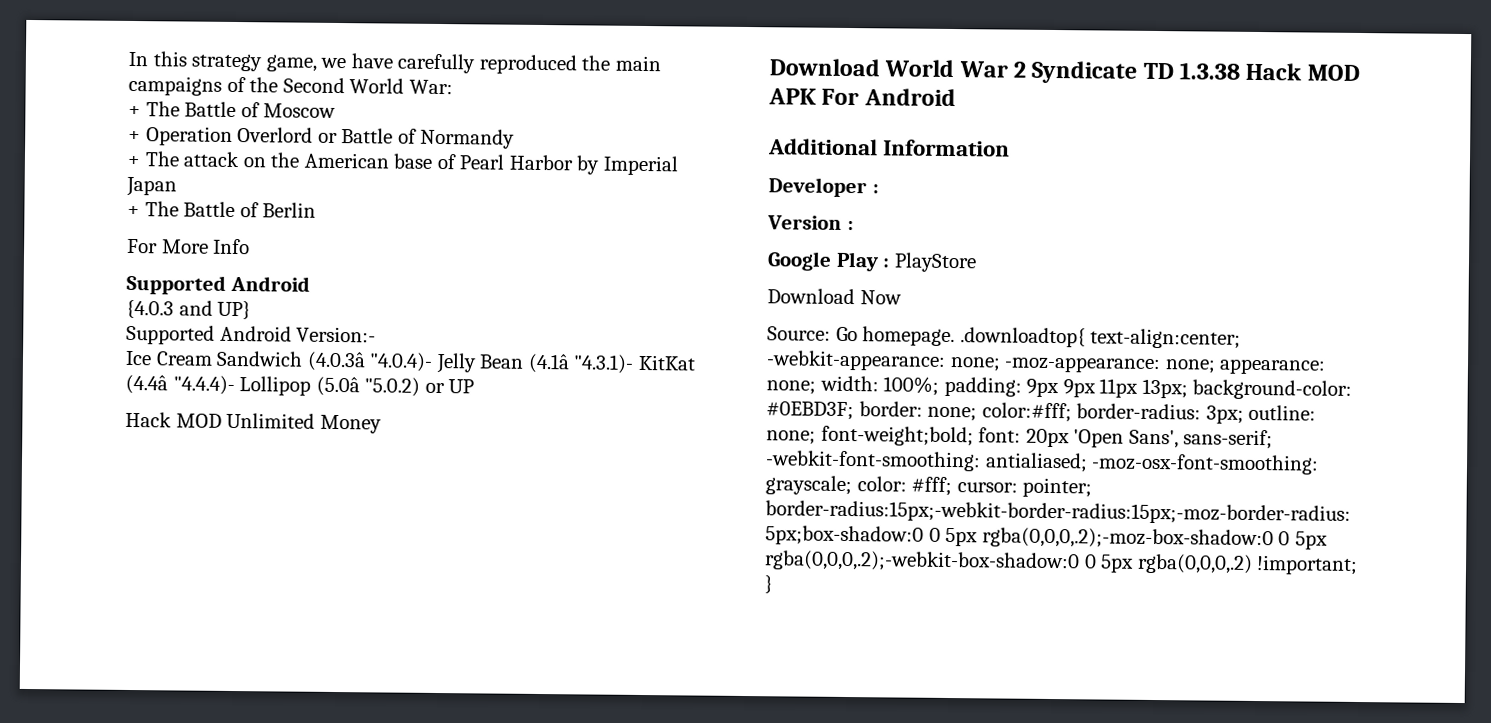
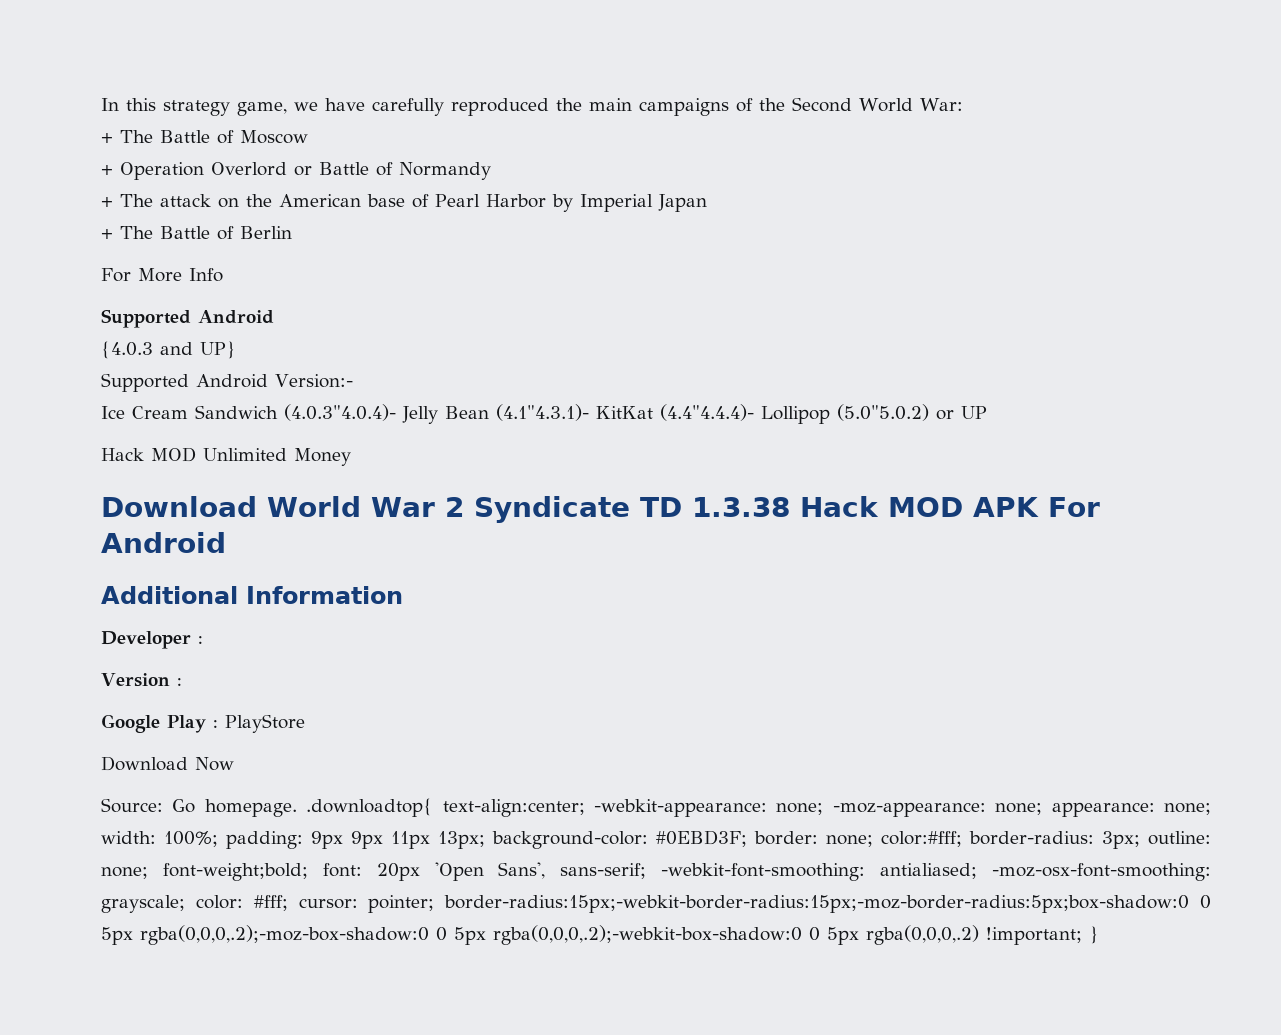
[306,351,696,374] [125,374,421,397] (4.0.3â "4.0.4)- Jelly Bean (4.1â "4.3.1)- KitKat (4.4â "4.4.4)- Lollipop (5.0â "5.0.2) -> [284,404,929,424] (4.0.3"4.0.4)- Jelly Bean (4.1"4.3.1)- KitKat (4.4"4.4.4)- Lollipop (5.0"5.0.2)

